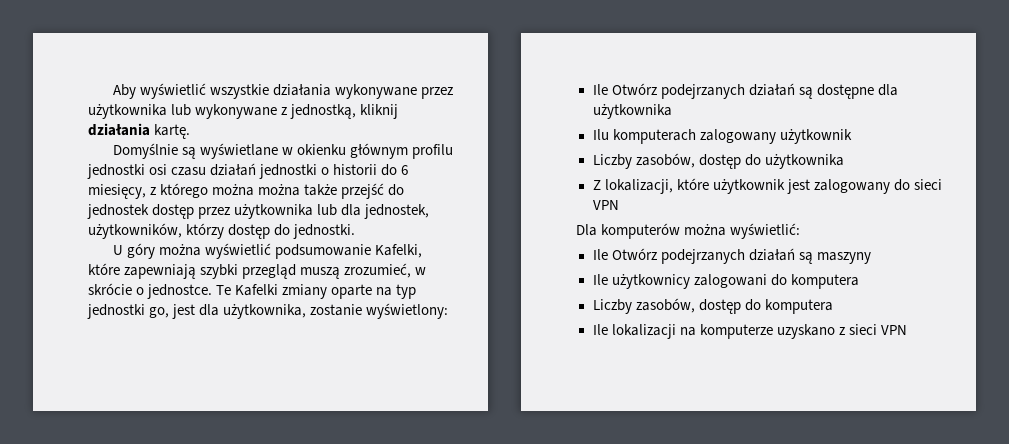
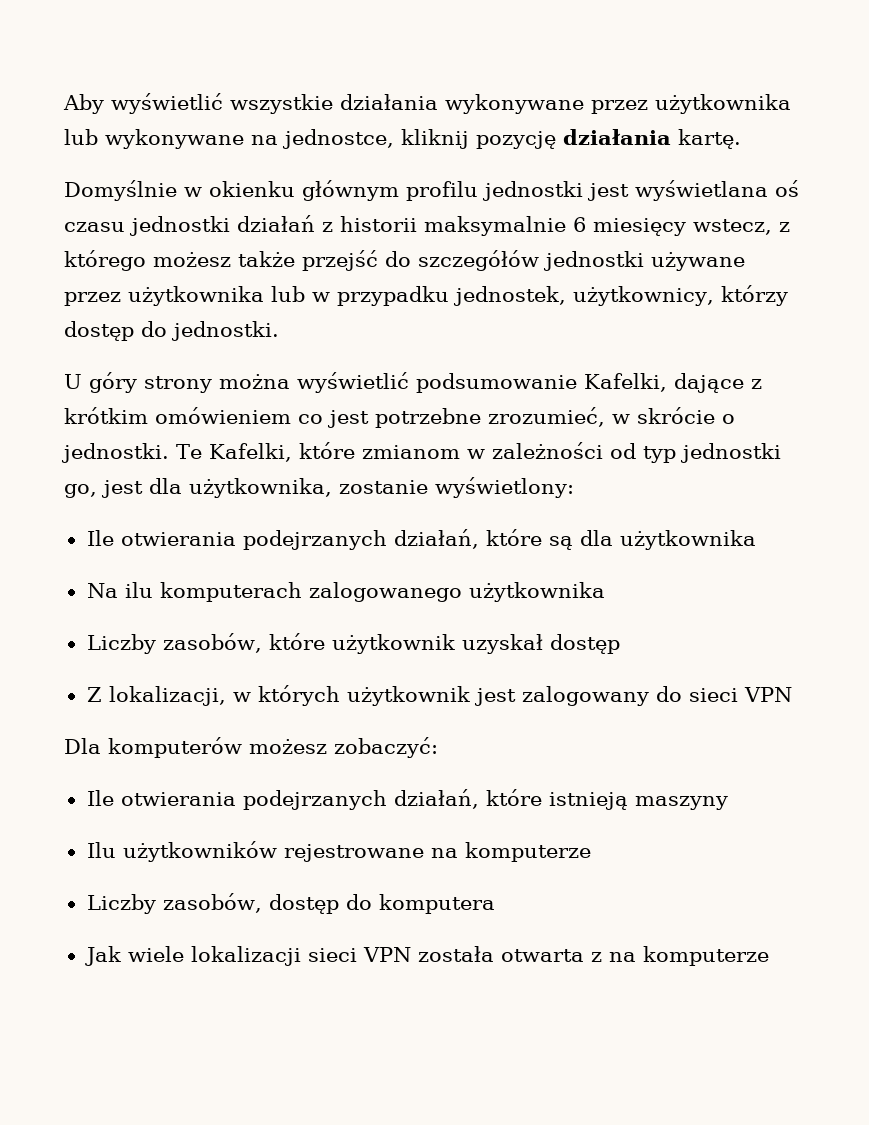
[281,104,399,119] z jednostką, kliknij -> [251,129,556,149] na jednostce, kliknij pozycję
[182,143,279,159] są wyświetlane -> (177, 190) none
[149,163,409,179] [88,183,405,199] [87,204,430,219] [88,223,182,239] osi czasu działań jednostki o historii do 6 miesięcy, z którego można można także przejść do jednostek dostęp przez użytkownika lub dla jednostek, użytkowników, -> [587,180,799,201] [64,215,790,236] [64,250,745,271] [64,286,714,306] jest wyświetlana oś czasu jednostki działań z historii maksymalnie 6 miesięcy wstecz, z którego możesz także przejść do szczegółów jednostki używane przez użytkownika lub w przypadku jednostek, użytkownicy,
(156, 251) none -> [144,376,212,393] strony
[88,263,427,279] [88,283,393,299] które zapewniają szybki przegląd muszą zrozumieć, w skrócie o jednostce. Te Kafelki zmiany oparte na -> [674,373,762,393] [64,407,735,428] [61,442,636,463] dające z krótkim omówieniem co jest potrzebne zrozumieć, w skrócie o jednostki. Te Kafelki, które zmianom w zależności od
[611,83,898,99] [592,104,672,119] [592,129,852,144] [592,153,844,169] Otwórz podejrzanych działań są dostępne dla użytkownika // Ilu komputerach zalogowany użytkownik // Liczby zasobów, dostęp do użytkownika -> [120,529,756,550] [86,582,605,602] [86,633,620,654] otwierania podejrzanych działań, które są dla użytkownika // Na ilu komputerach zalogowanego użytkownika // Liczby zasobów, które użytkownik uzyskał dostęp
[676,178,709,190] które -> [232,685,340,706] w których
[684,223,801,239] [592,248,871,264] [592,274,859,289] można wyświetlić: // Ile Otwórz podejrzanych działań są maszyny // Ile użytkownicy zalogowani do komputera -> [249,737,438,758] [86,789,728,810] [86,841,591,862] możesz zobaczyć: // Ile otwierania podejrzanych działań, które istnieją maszyny // Ilu użytkowników rejestrowane na komputerze
[592,324,907,339] Ile lokalizacji na komputerze uzyskano z sieci VPN -> [84,946,769,966] Jak wiele lokalizacji sieci VPN została otwarta z na komputerze

